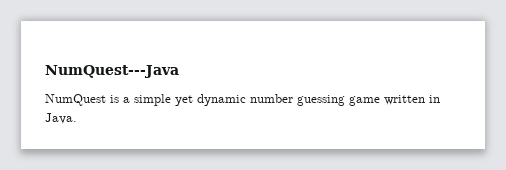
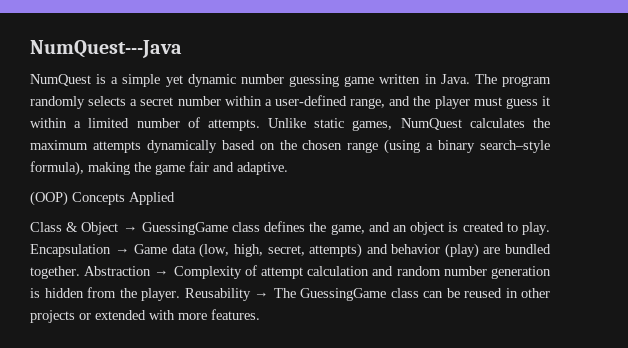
(77, 118) none -> [474,74,551,87] [30,95,551,109] [30,117,550,131] [30,139,551,154] [30,161,288,176] [30,191,175,206] [30,221,550,235] [30,243,551,258] [30,265,551,279] [30,287,550,301] [30,309,260,323] The program randomly selects a secret number within a user-defined range, and the player must guess it within a limited number of attempts. Unlike static games, NumQuest calculates the maximum attempts dynamically based on the chosen range (using a binary search–style formula), making the game fair and adaptive. // (OOP) Concepts Applied // Class & Object → GuessingGame class defines the game, and an object is created to play. Encapsulation → Game data (low, high, secret, attempts) and behavior (play) are bundled together. Abstraction → Complexity of attempt calculation and random number generation is hidden from the player. Reusability → The GuessingGame class can be reused in other projects or extended with more features.

